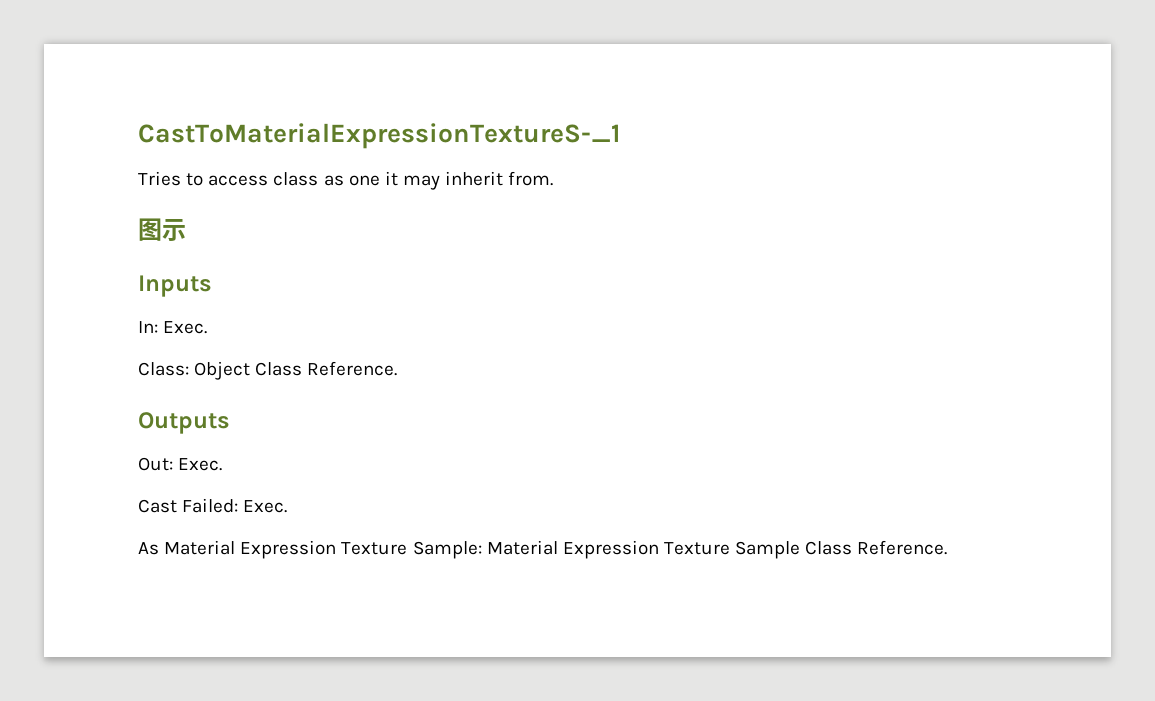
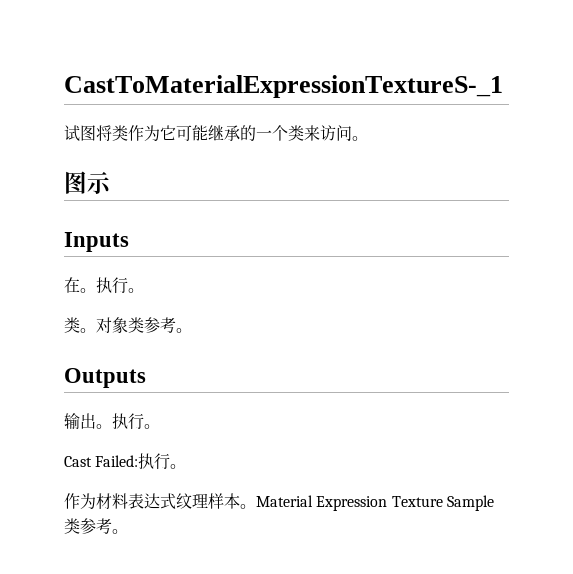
[138,171,554,190] [138,218,186,241] [138,275,212,297] [138,321,208,334] [138,361,398,380] [138,412,230,434] [138,457,223,471] [138,498,288,513] [138,540,482,559] Tries to access class as one it may inherit from. // 图示 // Inputs // In: Exec. // Class: Object Class Reference. // Outputs // Out: Exec. // Cast Failed: Exec. // As Material Expression Texture Sample: -> [64,125,368,141] [64,171,111,194] [64,232,129,252] [64,277,144,294] [64,317,192,333] [64,368,146,388] [64,413,160,430] [64,453,187,470] [64,493,256,510] 试图将类作为它可能继承的一个类来访问。 // 图示 // Inputs // 在。执行。 // 类。对象类参考。 // Outputs // 输出。执行。 // Cast Failed:执行。 // 作为材料表达式纹理样本。
[805,540,948,555] Class Reference. -> [64,518,128,534] 类参考。

